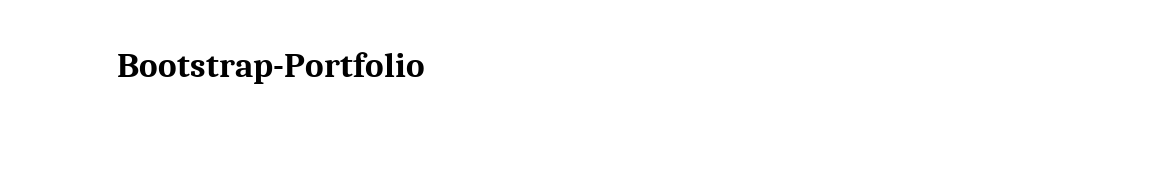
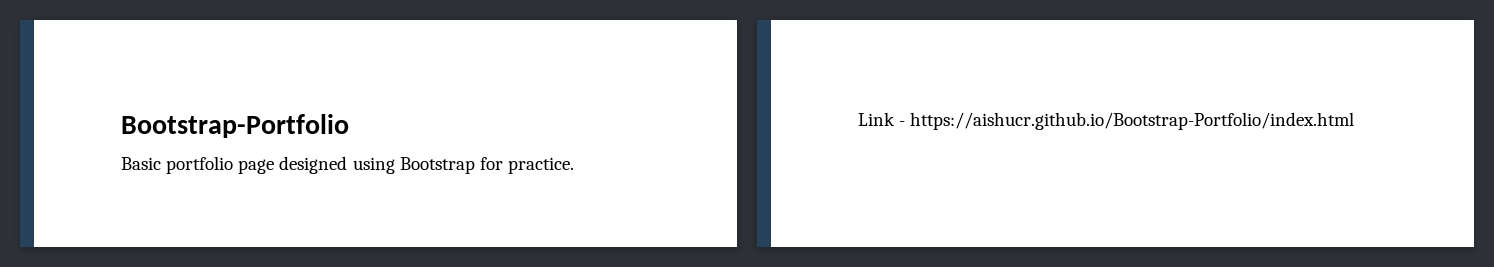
(425, 68) none -> [121,156,574,174] [858,112,1355,130] // Basic portfolio page designed using Bootstrap for practice. // Link - https://aishucr.github.io/Bootstrap-Portfolio/index.html

